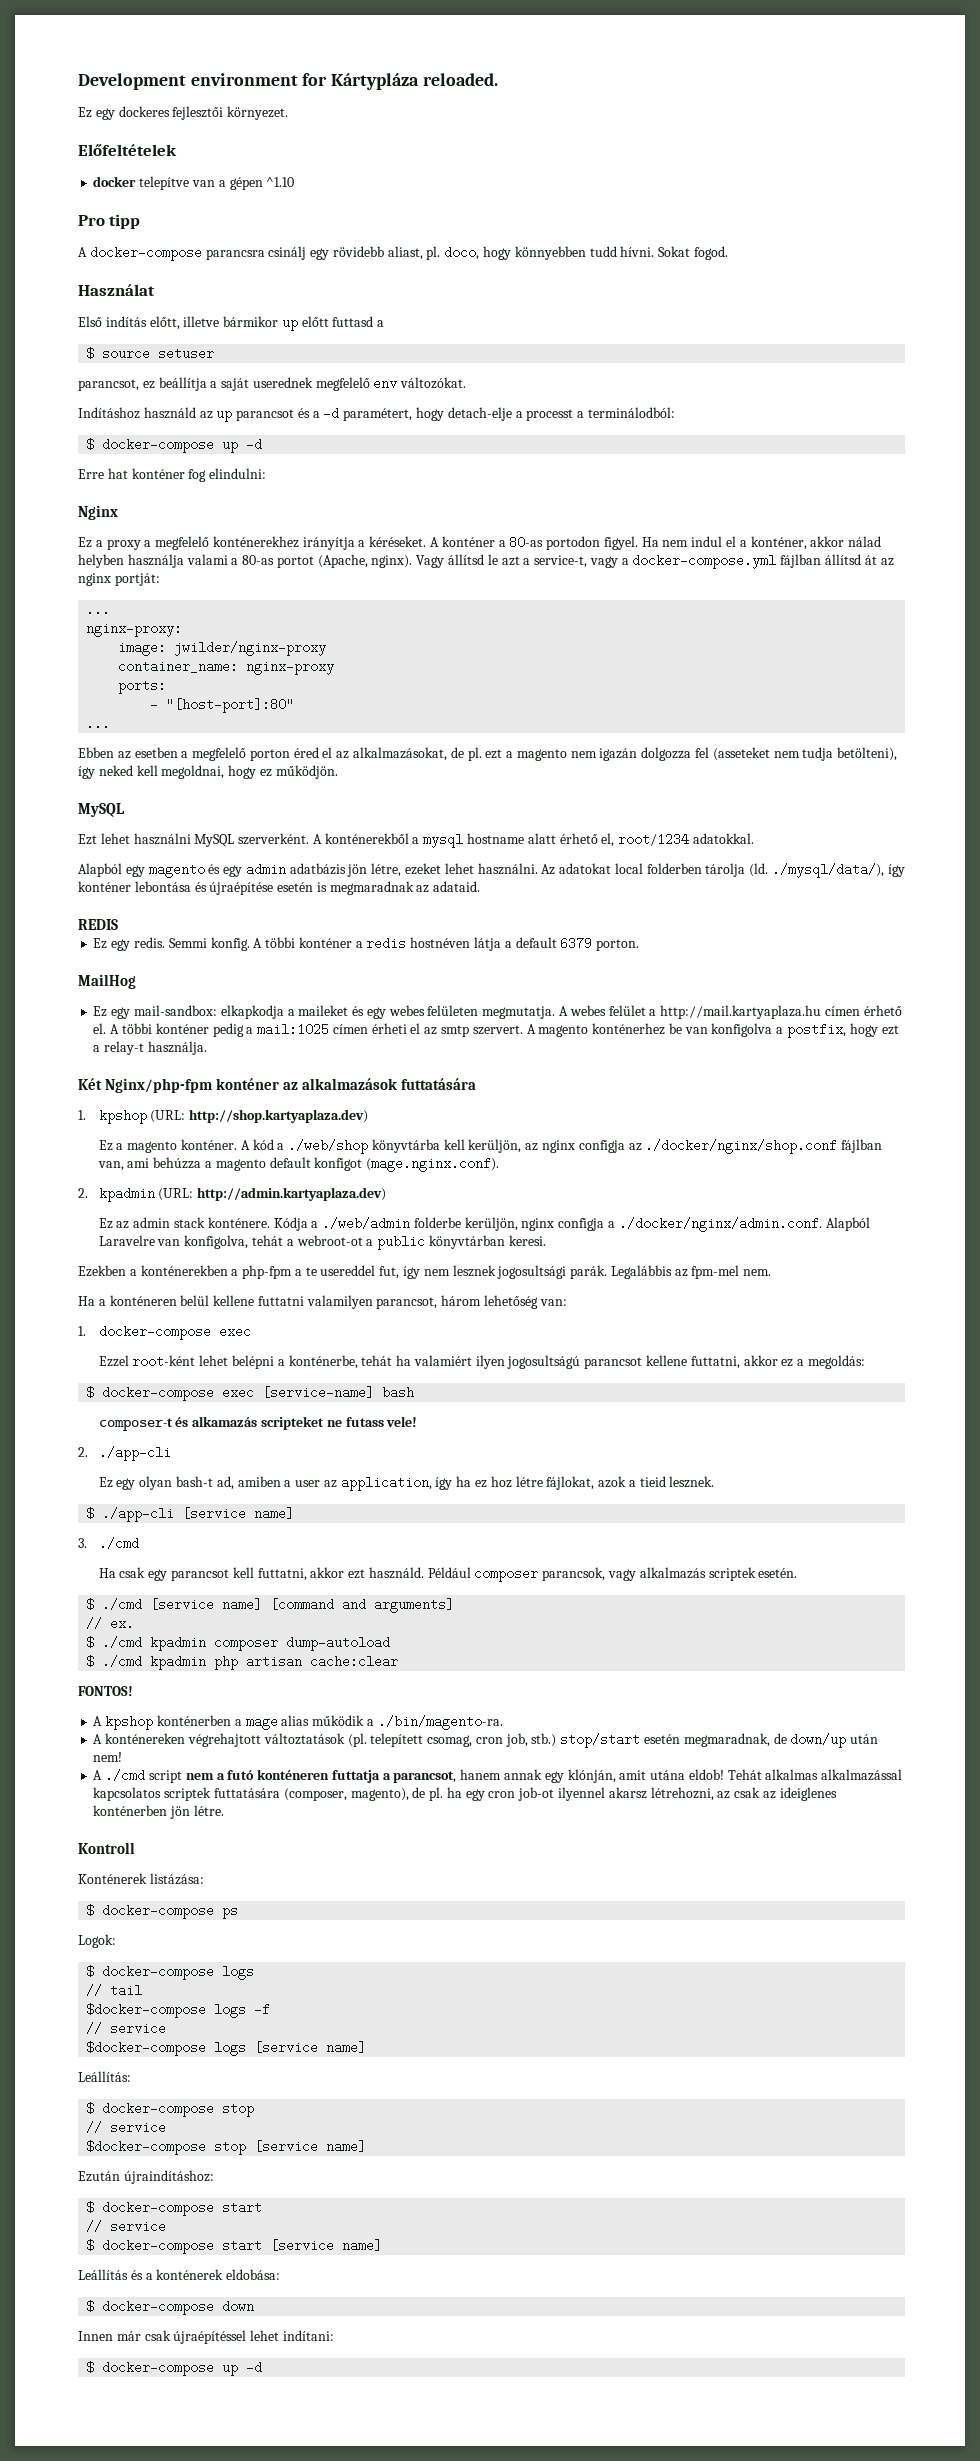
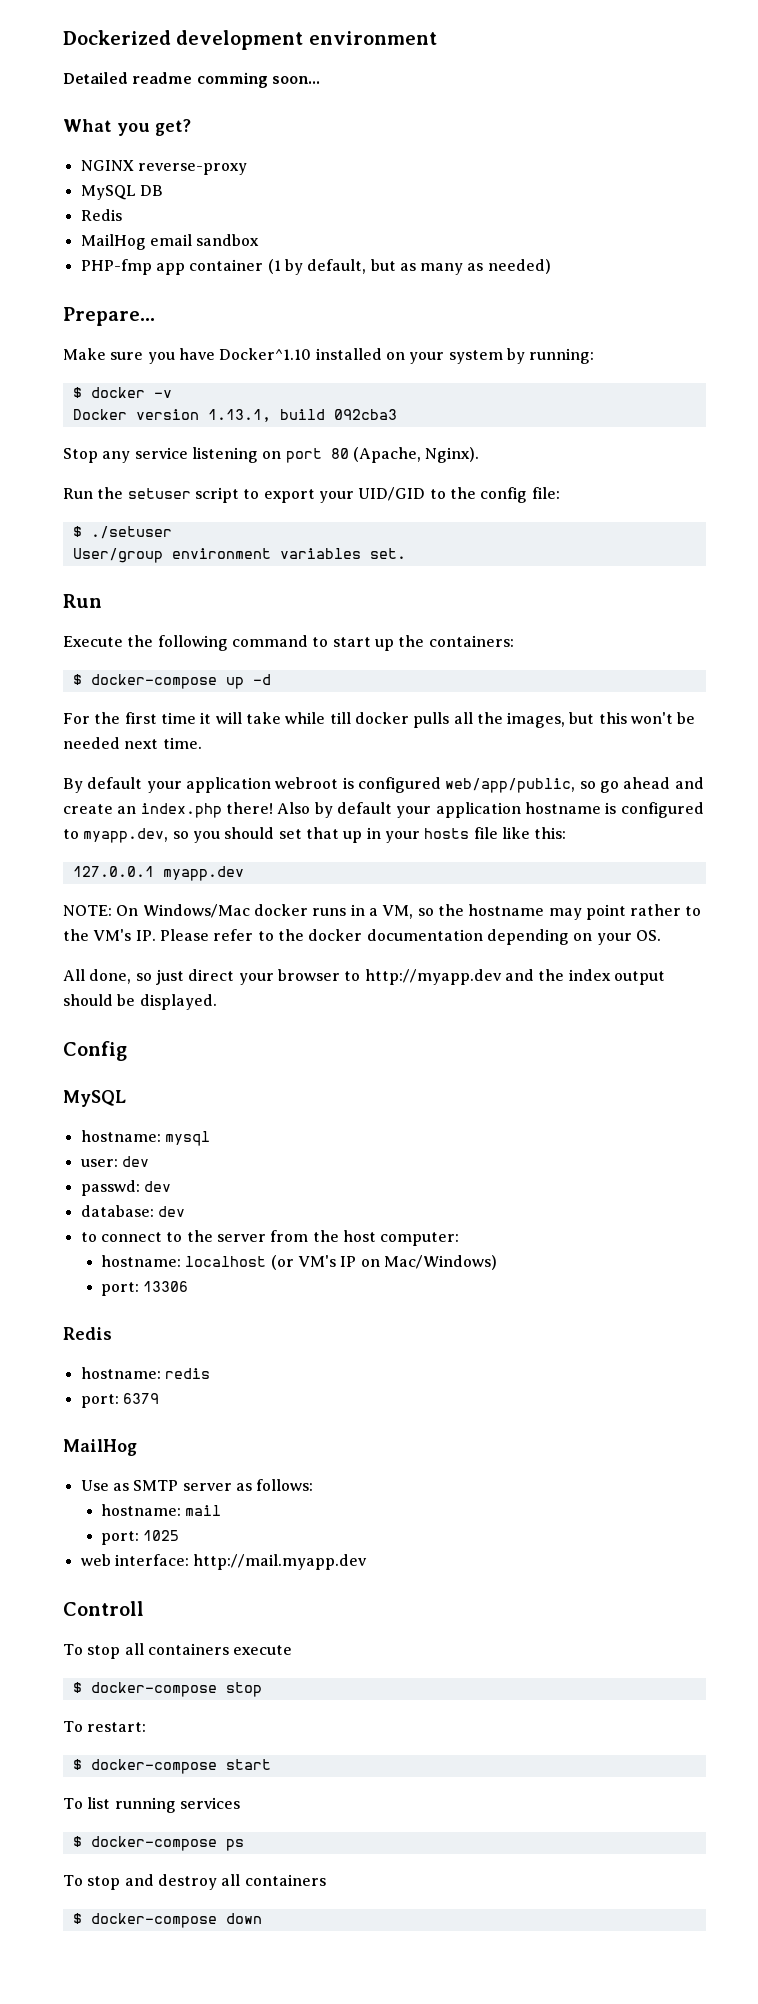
[78,73,498,90] [78,106,289,120] [78,144,177,156] [93,176,295,190] [78,214,141,229] [78,246,728,261] [78,284,155,296] [78,316,385,331] [86,347,215,360] [78,377,467,391] [78,407,675,422] [86,438,263,453] [78,468,267,482] [78,505,118,520] [78,536,882,550] [78,554,894,569] [78,573,160,586] [86,603,111,616] [86,622,183,637] [118,641,327,656] [118,660,335,675] [118,679,167,694] [150,698,295,713] [86,717,111,730] [78,747,898,761] [78,765,338,779] [78,803,125,817] [78,833,754,848] [78,863,905,878] [78,881,481,895] [78,919,118,930] [93,937,557,951] Development environment for Kártypláza reloaded. // Ez egy dockeres fejlesztői környezet. // Előfeltételek // docker telepítve van a gépen ^1.10 // Pro tipp // A docker-compose parancsra csinálj egy rövidebb aliast, pl. doco, hogy könnyebben tudd hívni. Sokat fogod. // Használat // Első indítás előtt, illetve bármikor up előtt futtasd a // $ source setuser // parancsot, ez beállítja a saját userednek megfelelő env változókat. // Indításhoz használd az up parancsot és a -d paramétert, hogy detach-elje a processt a terminálodból: // $ docker-compose up -d // Erre hat konténer fog elindulni: // Nginx // Ez a proxy a megfelelő konténerekhez irányítja a kéréseket. A konténer a 80-as portodon figyel. Ha nem indul el a konténer, akkor nálad helyben használja valami a 80-as portot (Apache, nginx). Vagy állítsd le azt a service-t, vagy a docker-compose.yml fájlban állítsd át az nginx portját: // ... // nginx-proxy: // image: jwilder/nginx-proxy // container_name: nginx-proxy // ports: // - "[host-port]:80" // ... // Ebben az esetben a megfelelő porton éred el az alkalmazásokat, de pl. ezt a magento nem igazán dolgozza fel (asseteket nem tudja betölteni), így neked kell megoldnai, hogy ez működjön. // MySQL // Ezt lehet használni MySQL szerverként. A konténerekből a mysql hostname alatt érhető el, root/1234 adatokkal. // Alapból egy magento és egy admin adatbázis jön létre, ezeket lehet használni. Az adatokat local folderben tárolja (ld. ./mysql/data/), így konténer lebontása és újraépítése esetén is megmaradnak az adataid. // REDIS // Ez egy redis. Semmi konfig. A többi konténer a redis hostnéven látja a default -> [63,30,437,50] [63,72,320,88] [63,119,191,136] [80,160,247,175] [80,185,163,200] [80,209,122,221] [80,234,260,250] [80,259,551,275] [63,307,155,326] [63,348,595,364] [72,387,172,398] [72,409,397,422] [63,447,480,463] [63,487,560,503] [72,526,172,539] [72,548,406,563] [63,594,102,608] [63,635,514,651] [72,674,271,689] [63,712,696,728] [63,737,202,749] [63,777,704,793] [63,802,704,818] [63,827,567,843] [72,866,244,881] [63,904,702,920] [63,929,661,945] [63,969,665,985] [63,994,217,1010] [63,1041,127,1061] [63,1090,126,1107] [80,1130,210,1146] [80,1156,149,1167] [80,1180,171,1196] [80,1205,185,1217] [80,1230,460,1246] [101,1255,498,1270] [101,1281,189,1296] [63,1327,112,1340] [80,1367,210,1379] [80,1394,119,1408] Dockerized development environment // Detailed readme comming soon... // What you get? // NGINX reverse-proxy // MySQL DB // Redis // MailHog email sandbox // PHP-fmp app container (1 by default, but as many as needed) // Prepare... // Make sure you have Docker^1.10 installed on your system by running: // $ docker -v // Docker version 1.13.1, build 092cba3 // Stop any service listening on port 80 (Apache, Nginx). // Run the setuser script to export your UID/GID to the config file: // $ ./setuser // User/group environment variables set. // Run // Execute the following command to start up the containers: // $ docker-compose up -d // For the first time it will take while till docker pulls all the images, but this won't be needed next time. // By default your application webroot is configured web/app/public, so go ahead and create an index.php there! Also by default your application hostname is configured to myapp.dev, so you should set that up in your hosts file like this: // 127.0.0.1 myapp.dev // NOTE: On Windows/Mac docker runs in a VM, so the hostname may point rather to the VM's IP. Please refer to the docker documentation depending on your OS. // All done, so just direct your browser to http://myapp.dev and the index output should be displayed. // Config // MySQL // hostname: mysql // user: dev // passwd: dev // database: dev // to connect to the server from the host computer: // hostname: localhost (or VM's IP on Mac/Windows) // port: 13306 // Redis // hostname: redis // port:
[596,939,640,951] porton. -> (159, 1398) none
[93,1005,902,1019] [93,1023,899,1038] [93,1041,207,1055] [78,1078,477,1093] [78,1109,369,1124] [98,1139,883,1154] [97,1157,500,1172] [78,1187,387,1202] [98,1217,870,1232] [98,1235,546,1250] [78,1265,772,1279] [78,1295,567,1309] [78,1325,251,1340] [98,1355,865,1369] [86,1386,415,1401] [98,1416,418,1431] [78,1446,171,1461] [98,1476,715,1491] [86,1507,295,1522] [78,1537,139,1550] [98,1567,798,1582] [86,1598,455,1613] [86,1617,135,1630] [86,1636,391,1651] [86,1655,399,1670] [78,1686,133,1696] [93,1715,503,1730] [93,1733,879,1748] [93,1752,123,1762] [93,1769,903,1783] [93,1787,837,1801] [93,1805,224,1819] [78,1842,135,1854] [78,1873,204,1885] [86,1904,239,1919] [78,1934,116,1948] [86,1965,255,1980] [86,1984,143,1997] [86,2003,271,2018] [86,2022,167,2035] [86,2041,367,2056] [78,2071,131,2082] [86,2102,255,2117] [86,2121,167,2134] [86,2140,367,2155] [78,2170,214,2184] [86,2201,263,2216] [86,2220,167,2233] [86,2239,383,2254] [78,2269,281,2280] [86,2300,255,2315] [78,2330,334,2344] [86,2361,263,2376] Ez egy mail-sandbox: elkapkodja a maileket és egy webes felületen megmutatja. A webes felület a http://mail.kartyaplaza.hu címen érhető el. A többi konténer pedig a mail:1025 címen érheti el az smtp szervert. A magento konténerhez be van konfigolva a postfix, hogy ezt a relay-t használja. // Két Nginx/php-fpm konténer az alkalmazások futtatására // 1. kpshop (URL: http://shop.kartyaplaza.dev) // Ez a magento konténer. A kód a ./web/shop könyvtárba kell kerüljön, az nginx configja az ./docker/nginx/shop.conf fájlban van, ami behúzza a magento default konfigot (mage.nginx.conf). // 2. kpadmin (URL: http://admin.kartyaplaza.dev) // Ez az admin stack konténere. Kódja a ./web/admin folderbe kerüljön, nginx configja a ./docker/nginx/admin.conf. Alapból Laravelre van konfigolva, tehát a webroot-ot a public könyvtárban keresi. // Ezekben a konténerekben a php-fpm a te usereddel fut, így nem lesznek jogosultsági parák. Legalábbis az fpm-mel nem. // Ha a konténeren belül kellene futtatni valamilyen parancsot, három lehetőség van: // 1. docker-compose exec // Ezzel root-ként lehet belépni a konténerbe, tehát ha valamiért ilyen jogosultságú parancsot kellene futtatni, akkor ez a megoldás: // $ docker-compose exec [service-name] bash // composer-t és alkamazás scripteket ne futass vele! // 2. ./app-cli // Ez egy olyan bash-t ad, amiben a user az application, így ha ez hoz létre fájlokat, azok a tieid lesznek. // $ ./app-cli [service name] // 3. ./cmd // Ha csak egy parancsot kell futtatni, akkor ezt használd. Például composer parancsok, vagy alkalmazás scriptek esetén. // $ ./cmd [service name] [command and arguments] // // ex. // $ ./cmd kpadmin composer dump-autoload // $ ./cmd kpadmin php artisan cache:clear // FONTOS! // A kpshop konténerben a mage alias működik a ./bin/magento-ra. // A konténereken végrehajtott változtatások (pl. telepített csomag, cron job, stb.) stop/start esetén megmaradnak, de down/up után nem! // A ./cmd script nem a futó konténeren futtatja a parancsot, hanem annak egy klónján, amit utána eldob! Tehát alkalmas alkalmazással kapcsolatos scriptek futtatására (composer, magento), de pl. ha egy cron job-ot ilyennel akarsz létrehozni, az csak az ideiglenes konténerben jön létre. // Kontroll // Konténerek listázása: // $ docker-compose ps // Logok: // $ docker-compose logs // // tail // $docker-compose logs -f // // service // $docker-compose logs [service name] // Leállítás: // $ docker-compose stop // // service // $docker-compose stop [service name] // Ezután újraindításhoz: // $ docker-compose start // // service // $ docker-compose start [service name] // Leállítás és a konténerek eldobása: // $ docker-compose down // Innen már csak újraépítéssel lehet indítani: // $ docker-compose up -d -> [80,1479,314,1491] [101,1504,222,1516] [101,1530,180,1545] [80,1554,368,1570] [63,1601,144,1616] [63,1643,293,1659] [72,1682,262,1697] [63,1721,147,1732] [72,1759,271,1774] [63,1797,240,1813] [72,1836,244,1851] [63,1874,326,1890] [72,1913,262,1928] Use as SMTP server as follows: // hostname: mail // port: 1025 // web interface: http://mail.myapp.dev // Controll // To stop all containers execute // $ docker-compose stop // To restart: // $ docker-compose start // To list running services // $ docker-compose ps // To stop and destroy all containers // $ docker-compose down

